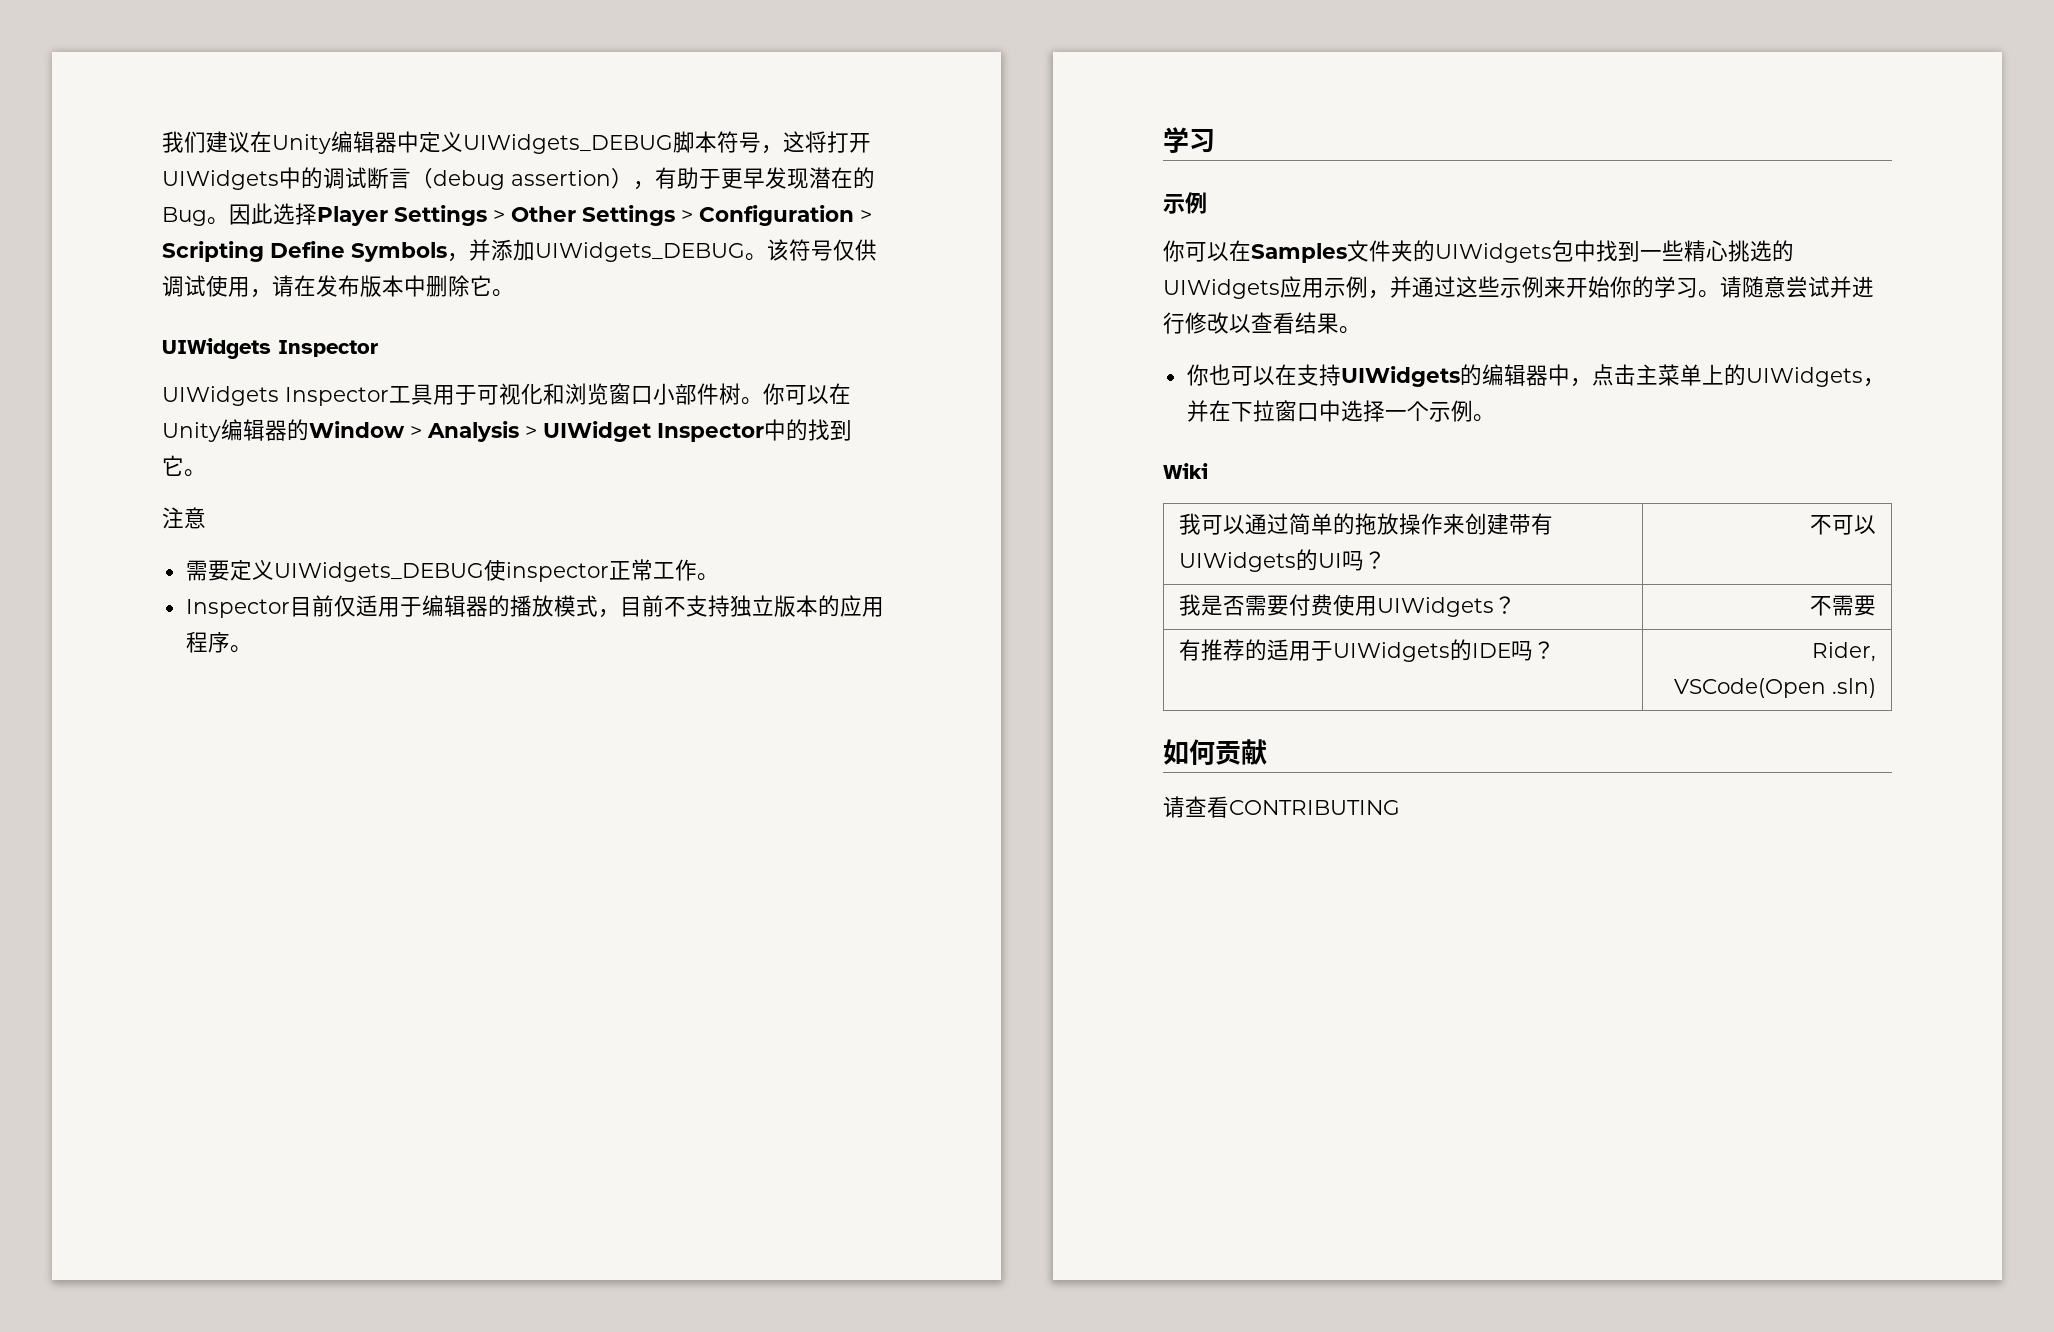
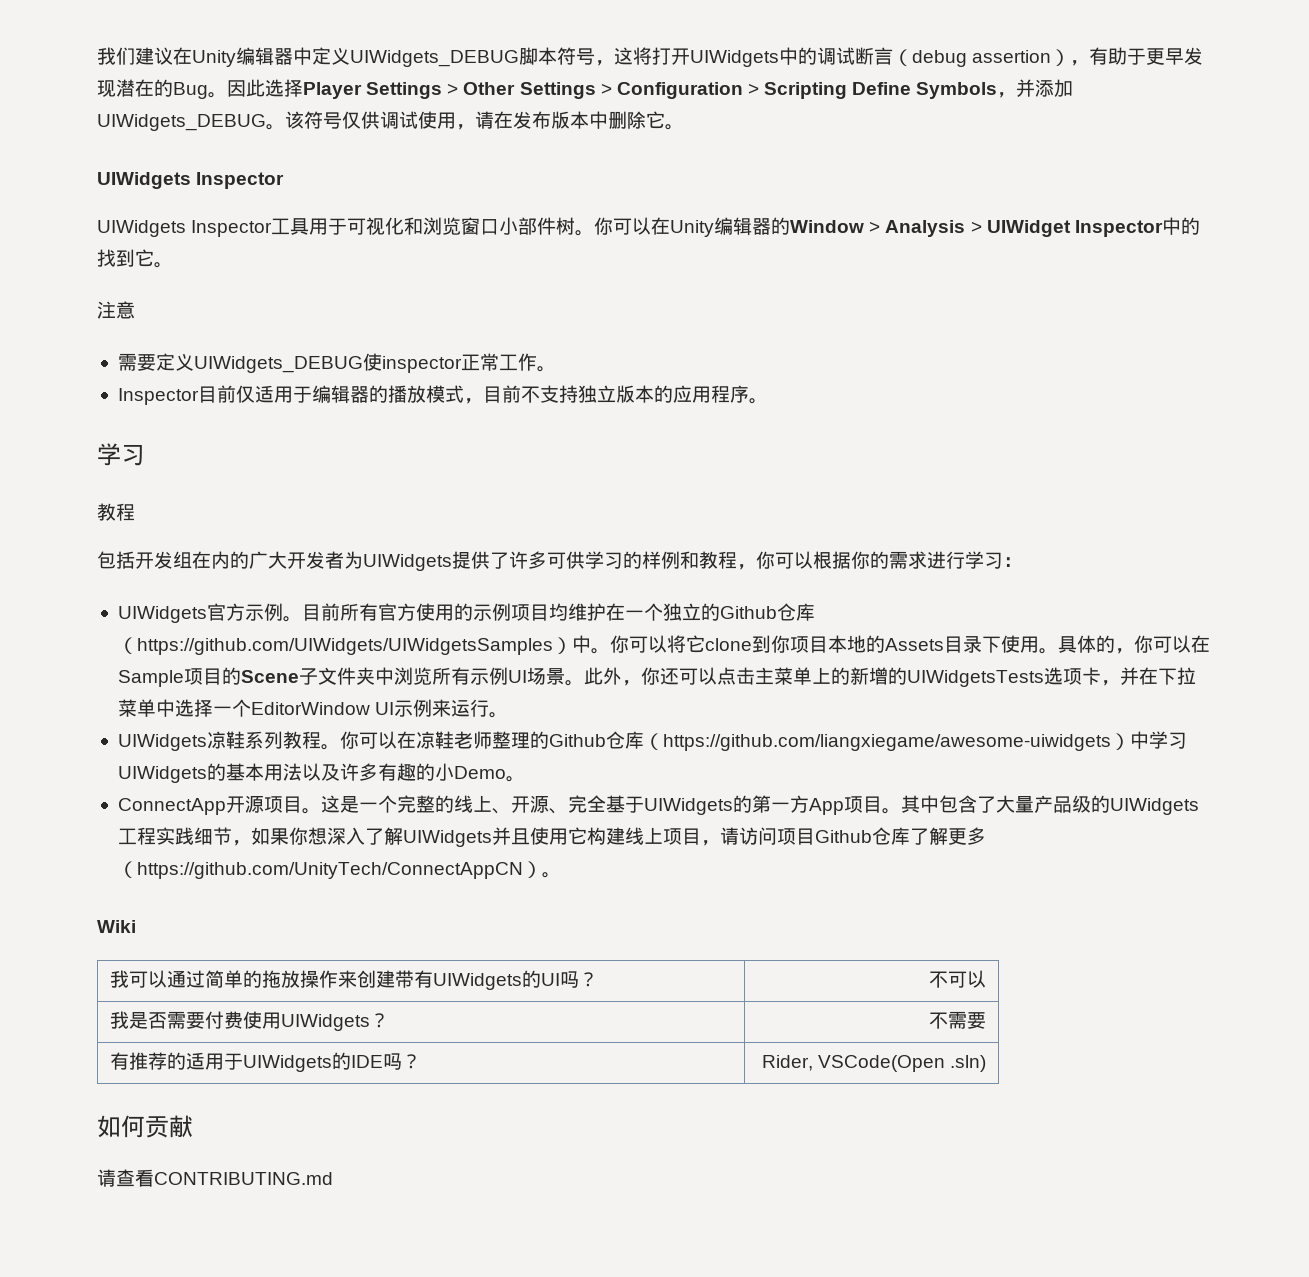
[1163,192,1207,214] [1163,240,1794,263] [1163,276,1874,299] [1163,312,1361,334] [1186,364,1863,387] 示例 // 你可以在Samples文件夹的UIWidgets包中找到一些精心挑选的UIWidgets应用示例，并通过这些示例来开始你的学习。请随意尝试并进行修改以查看结果。 // 你也可以在支持UIWidgets的编辑器中，点击主菜单上的UIWidgets -> [97,503,135,521] [97,551,1022,571] [117,603,815,623] [117,635,1210,655] [117,667,1101,687] 教程 // 包括开发组在内的广大开发者为UIWidgets提供了许多可供学习的样例和教程，你可以根据你的需求进行学习： // UIWidgets官方示例。目前所有官方使用的示例项目均维护在一个独立的Github仓库（https://github.com/UIWidgets/UIWidgetsSamples）中。你可以将它clone到你项目本地的Assets目录下使用。具体的，你可以在Sample项目的Scene子文件夹中浏览所有示例UI场景。此外，你还可以点击主菜单上的新增的UIWidgetsTests选项卡
[1274,400,1319,422] 窗口 -> [117,699,156,717] 菜单
[1428,400,1473,422] 示例 -> [250,699,509,718] [117,731,1187,751] [117,763,525,783] [117,795,1199,815] [117,827,986,847] [117,861,542,879] EditorWindow UI示例来运行。 // UIWidgets凉鞋系列教程。你可以在凉鞋老师整理的Github仓库（https://github.com/liangxiegame/awesome-uiwidgets）中学习UIWidgets的基本用法以及许多有趣的小Demo。 // ConnectApp开源项目。这是一个完整的线上、开源、完全基于UIWidgets的第一方App项目。其中包含了大量产品级的UIWidgets工程实践细节，如果你想深入了解UIWidgets并且使用它构建线上项目，请访问项目Github仓库了解更多（https://github.com/UnityTech/ConnectAppCN）
[1229,800,1400,815] CONTRIBUTING -> [154,1172,333,1185] CONTRIBUTING.md

